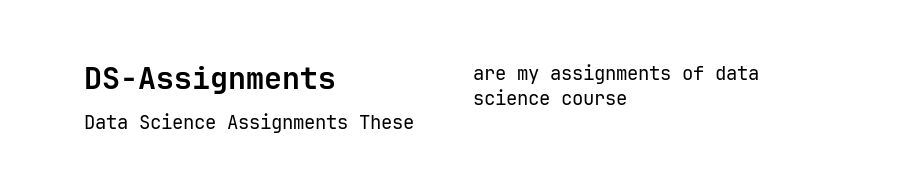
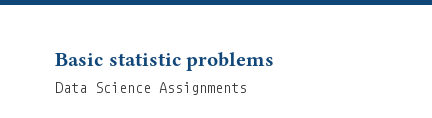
[84,66,336,94] DS-Assignments -> [55,52,275,71] Basic statistic problems
[359,115,414,129] [473,64,759,84] [473,89,627,105] These are my assignments of data science course -> (247, 88) none

